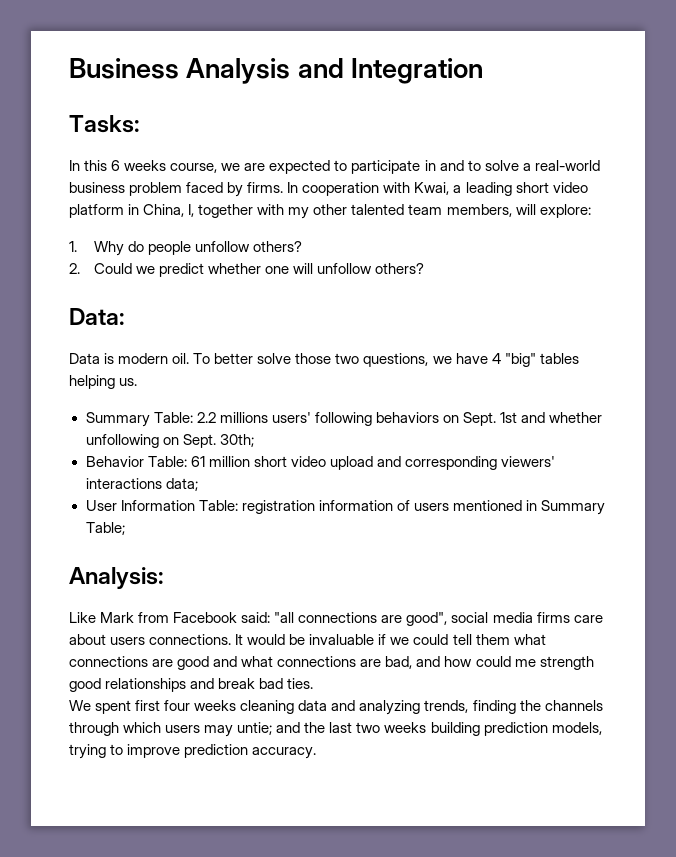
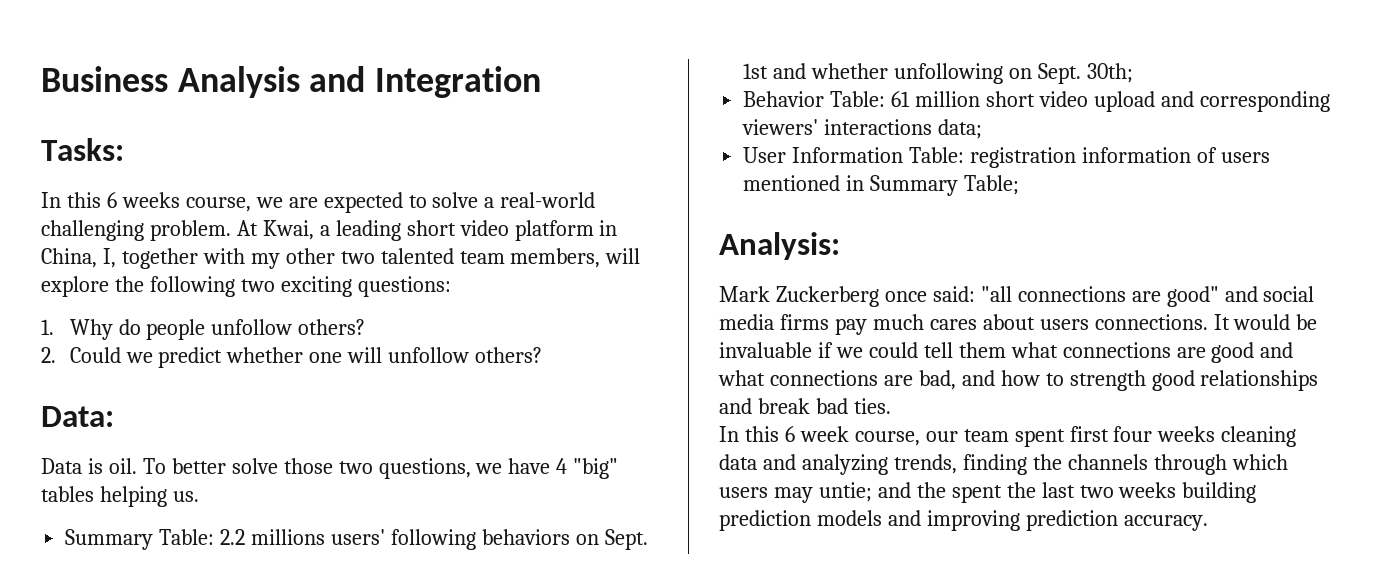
[351,160,600,174] [69,182,411,197] participate in and to solve a real-world business problem faced by firms. In cooperation with -> [432,192,596,208] [41,220,258,241] solve a real-world challenging problem. At
(348, 209) none -> [340,251,375,264] two
[539,204,591,218] explore: -> [41,276,451,297] explore the following two exciting questions:
[118,353,169,364] modern -> (103, 466) none
[69,612,238,623] Like Mark from Facebook -> [719,286,927,307] Mark Zuckerberg once
[406,612,448,626] good", -> [1166,286,1258,307] good" and
[573,615,603,623] care -> [834,314,977,335] pay much cares
[475,656,536,667] could me -> [1045,373,1064,386] to
[69,700,91,711] We -> [719,426,1009,446] In this 6 week course, our team
(326, 727) none -> [951,482,1036,503] spent the
[551,722,602,735] [69,744,181,759] models, trying to improve -> [816,510,1020,531] models and improving

